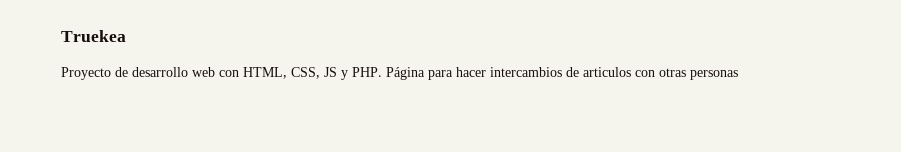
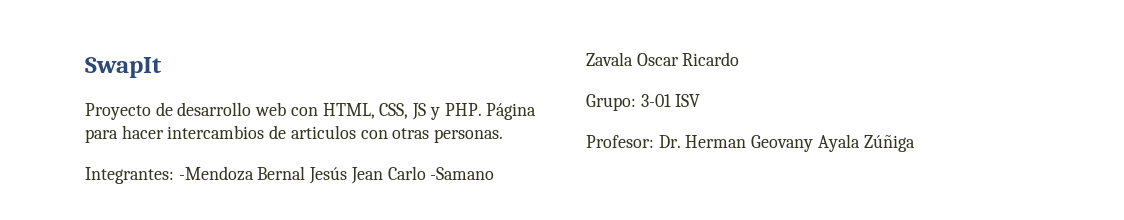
[61,30,126,42] Truekea -> [85,57,162,78] SwapIt
[690,70,738,80] personas -> [434,129,504,143] [85,166,495,184] [586,52,740,66] [586,94,701,111] [586,134,915,152] personas. // Integrantes: -Mendoza Bernal Jesús Jean Carlo -Samano Zavala Oscar Ricardo // Grupo: 3-01 ISV // Profesor: Dr. Herman Geovany Ayala Zúñiga

